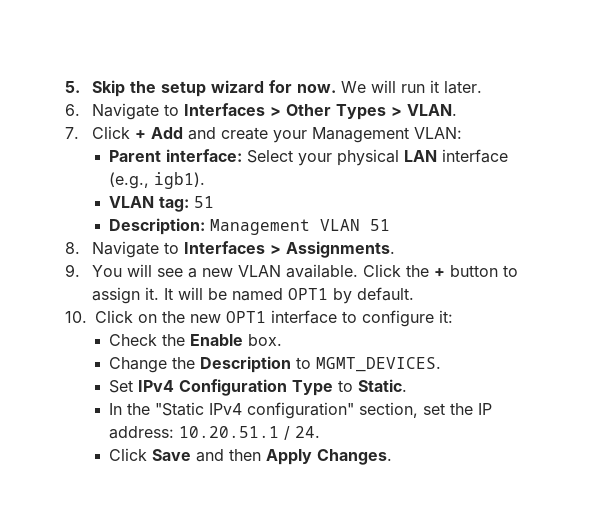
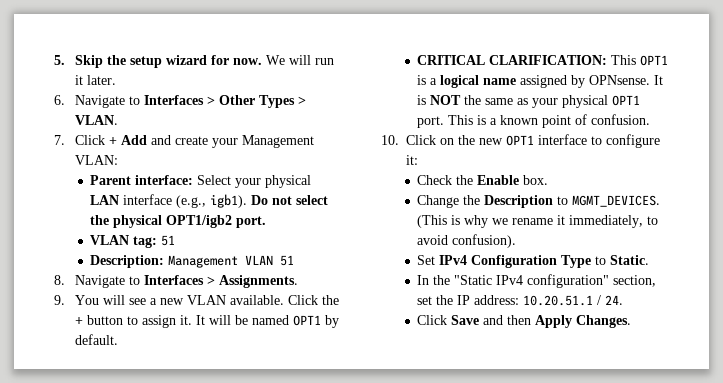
(206, 180) none -> [251,195,329,205] [90,215,267,228] Do not select the physical OPT1/igb2 port.
(414, 294) none -> [417,55,669,66] [417,75,664,88] [417,95,641,108] [417,114,651,128] // CRITICAL CLARIFICATION: This OPT1 is a logical name assigned by OPNsense. It is NOT the same as your physical OPT1 port. This is a known point of confusion.
(442, 364) none -> [417,215,659,228] [417,234,517,248] (This is why we rename it immediately, to avoid confusion).

